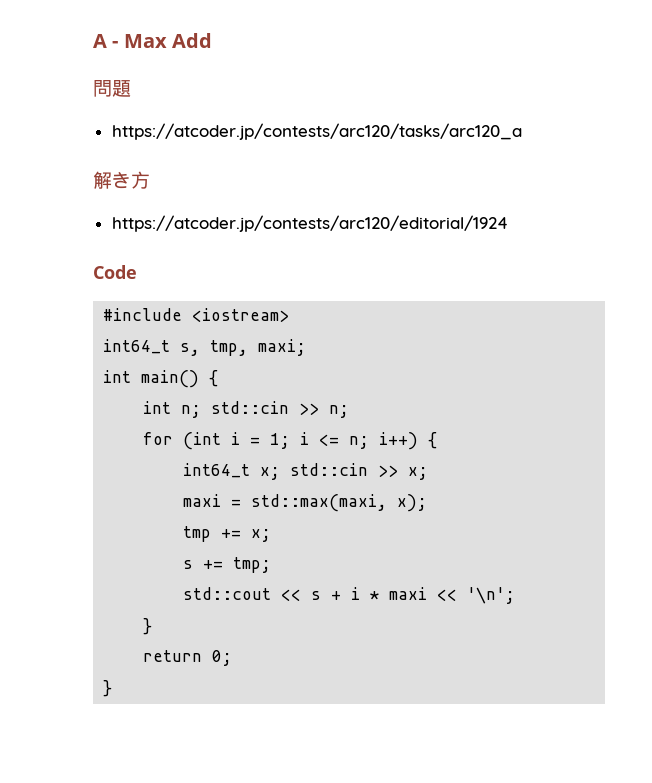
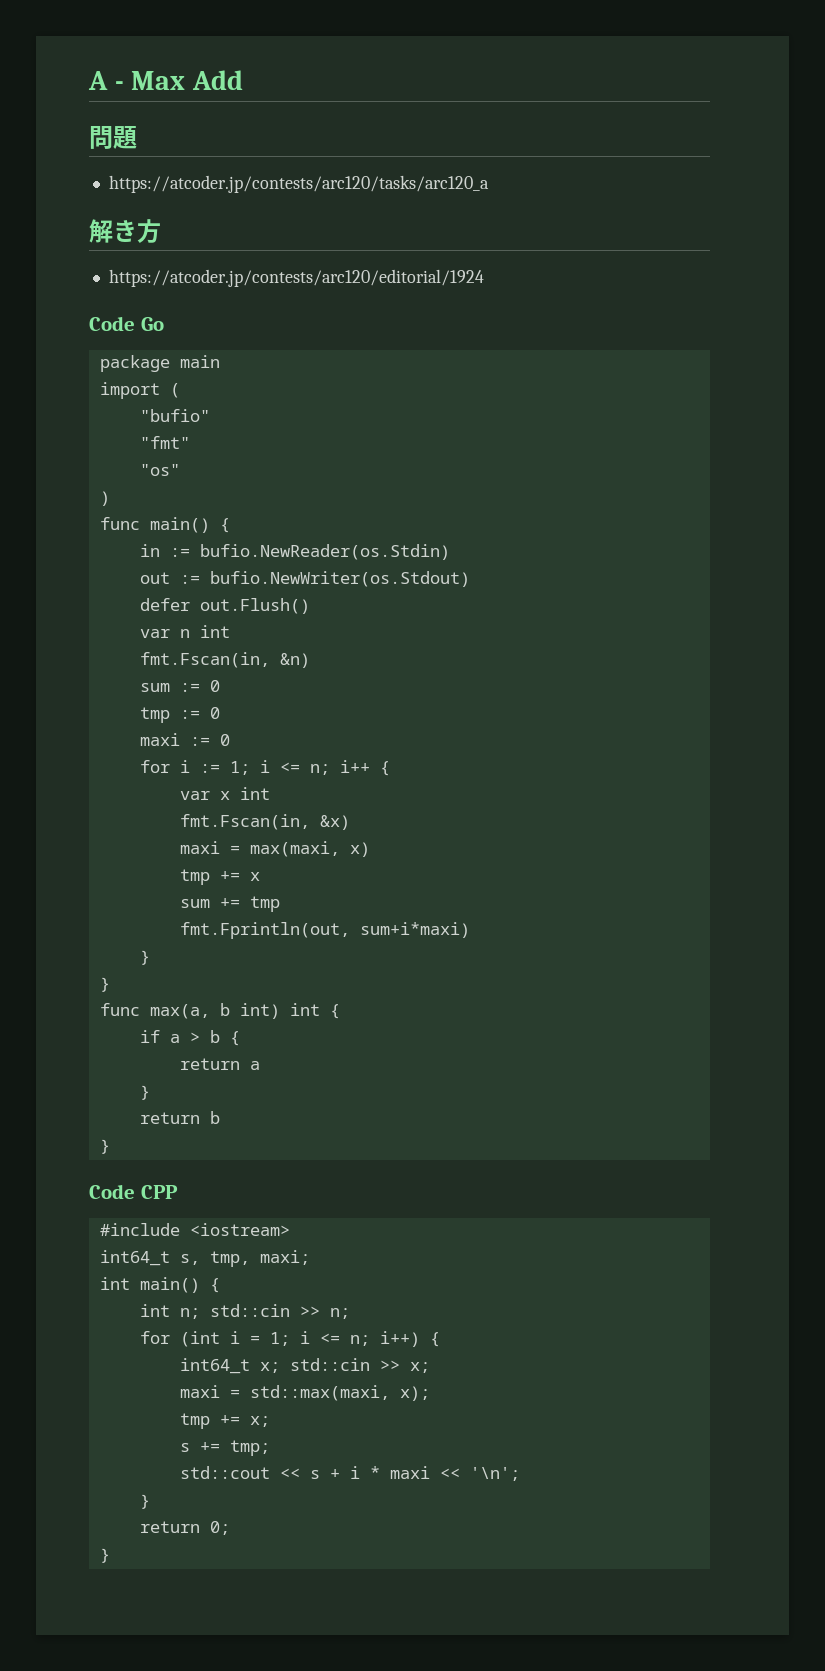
(137, 272) none -> [140,317,164,331] [99,355,220,372] [99,382,180,399] [139,409,210,422] [139,436,190,449] [139,464,180,476] [99,491,110,506] [99,517,230,533] [139,544,450,560] [139,571,470,587] [139,598,310,614] [139,625,230,638] [139,652,310,668] [139,680,220,692] [139,707,220,723] [139,733,230,746] [139,760,390,776] [179,787,270,800] [179,814,350,830] [179,841,370,857] [179,869,260,885] [179,896,280,912] [179,922,470,939] [139,950,150,965] [99,977,110,992] [99,1003,340,1019] [139,1030,240,1046] [179,1058,260,1070] [139,1085,150,1100] [139,1111,220,1124] [99,1139,110,1154] [89,1184,178,1199] Go // package main // import ( // "bufio" // "fmt" // "os" // ) // func main() { // in := bufio.NewReader(os.Stdin) // out := bufio.NewWriter(os.Stdout) // defer out.Flush() // var n int // fmt.Fscan(in, &n) // sum := 0 // tmp := 0 // maxi := 0 // for i := 1; i <= n; i++ { // var x int // fmt.Fscan(in, &x) // maxi = max(maxi, x) // tmp += x // sum += tmp // fmt.Fprintln(out, sum+i*maxi) // } // } // func max(a, b int) int { // if a > b { // return a // } // return b // } // Code CPP

